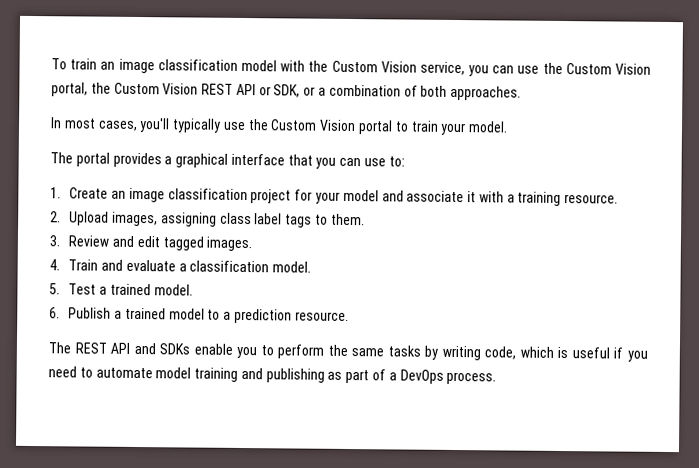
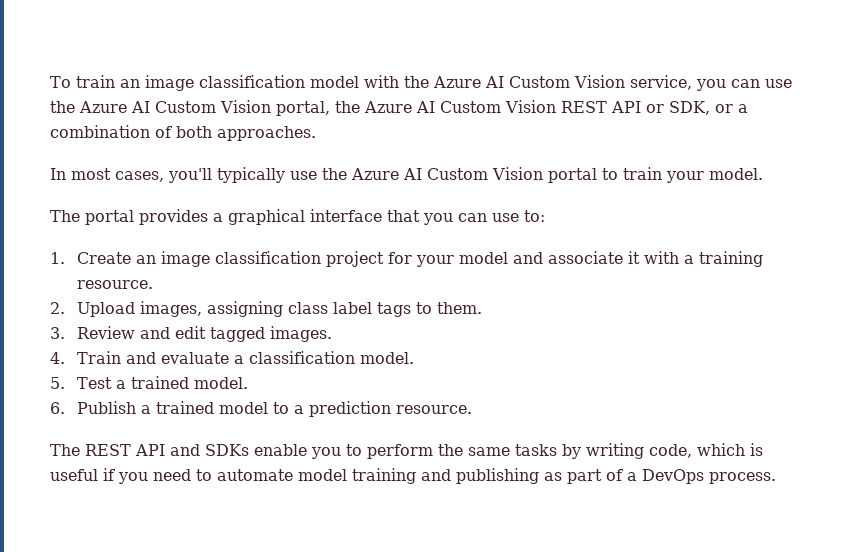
(329, 66) none -> [432,76,504,88] Azure AI
(563, 68) none -> [79,101,150,113] Azure AI
(111, 88) none -> [364,101,435,113] Azure AI
(269, 125) none -> [351,168,422,180] Azure AI

